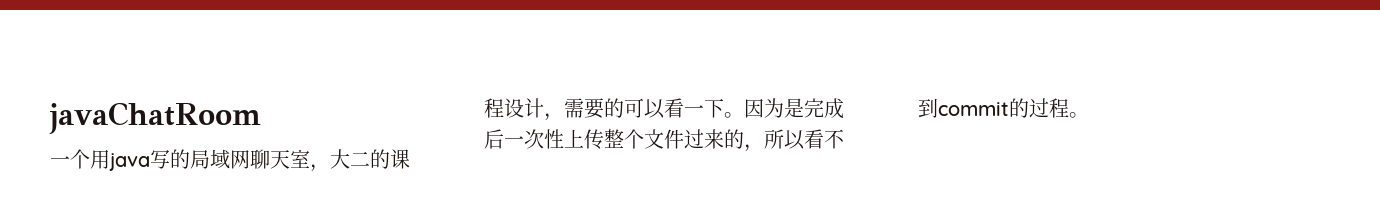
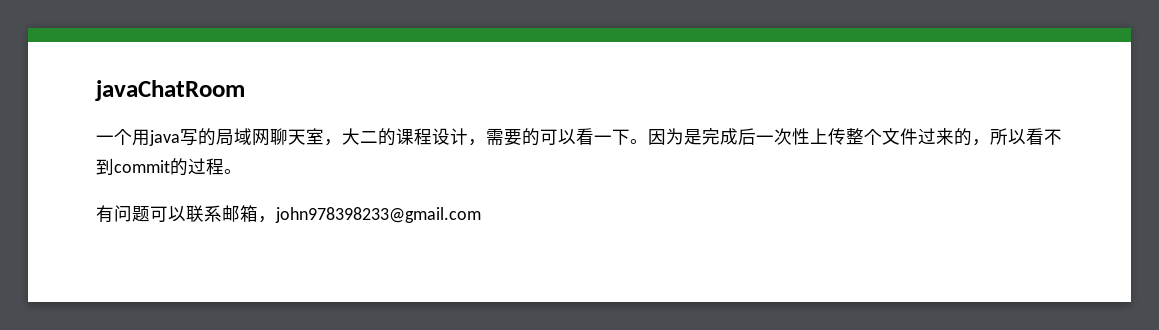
(1089, 115) none -> [96,205,481,223] // 有问题可以联系邮箱，john978398233@gmail.com

